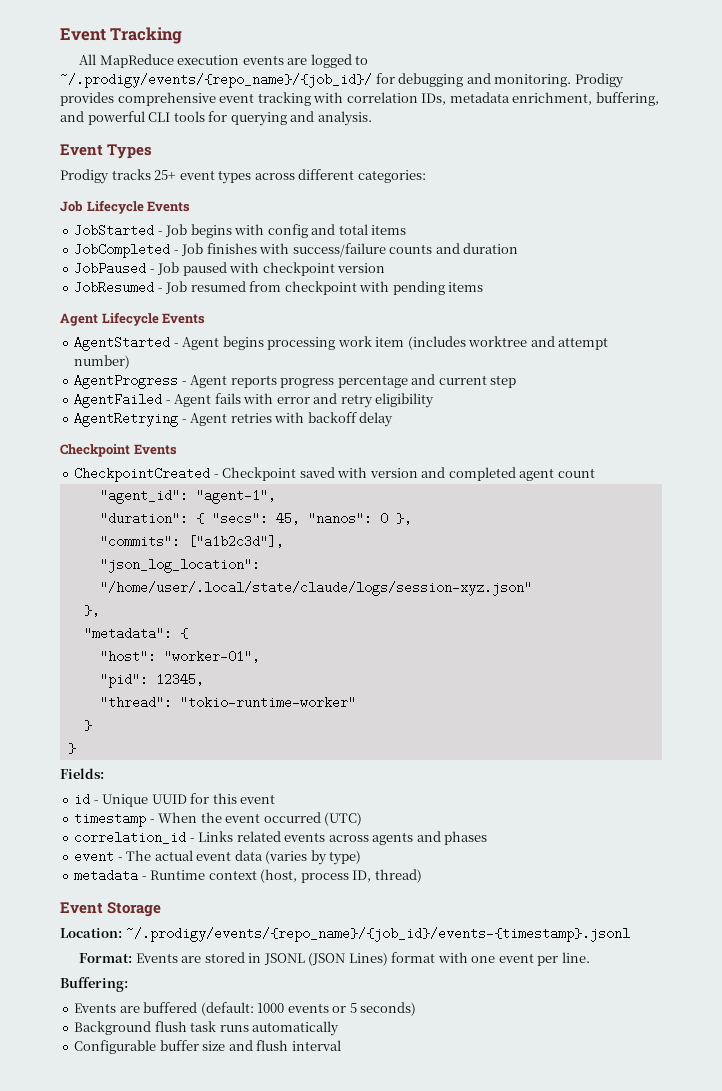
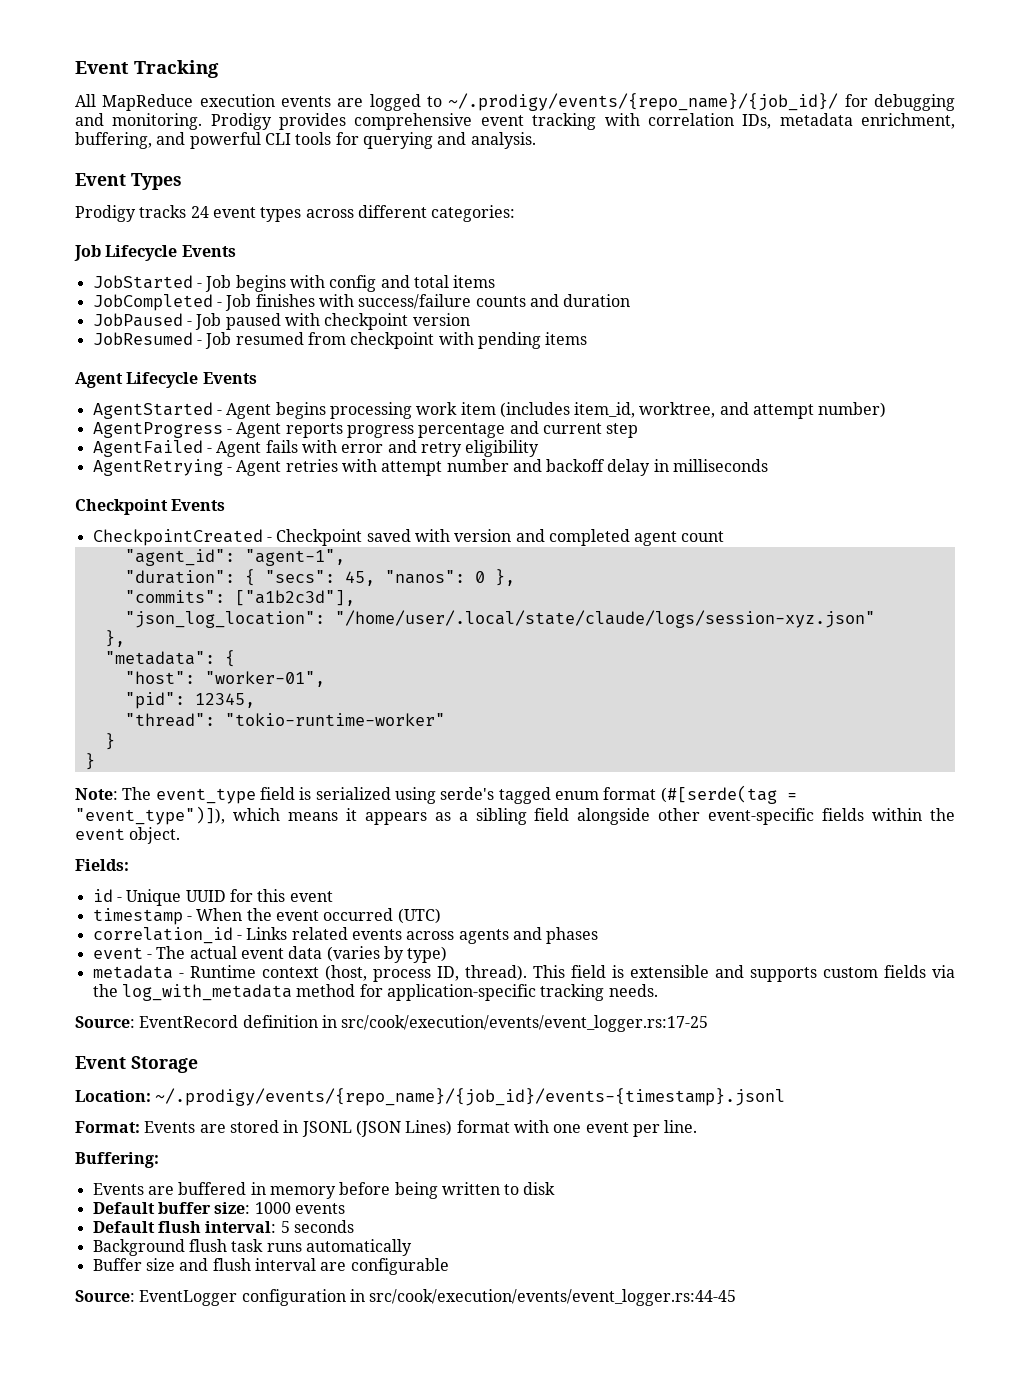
[154,170,177,180] 25+ -> [190,206,209,218] 24
[468,336,528,347] worktree -> [574,402,716,418] item_id, worktree,
(305, 417) none -> [381,459,542,476] attempt number and
(394, 419) none -> [653,459,769,472] in milliseconds
(76, 748) none -> [75,785,797,804] [75,806,956,825] [75,827,181,844] // Note: The event_type field is serialized using serde's tagged enum format (#[serde(tag = "event_type")]), which means it appears as a sibling field alongside other event-specific fields within the event object.
[374,869,422,883] thread) -> [464,965,955,982] [92,984,658,1001] [75,1015,709,1032] thread). This field is extensible and supports custom fields via the log_with_metadata method for application-specific tracking needs. // Source: EventRecord definition in src/cook/execution/events/event_logger.rs:17-25
[200,1002,417,1016] (default: 1000 events or 5 seconds) -> [250,1182,556,1199] [92,1202,345,1214] [92,1220,354,1233] in memory before being written to disk // Default buffer size: 1000 events // Default flush interval: 5 seconds
[74,1040,199,1054] Configurable buffer -> [92,1258,142,1271] Buffer
(341, 1045) none -> [320,1258,449,1275] [75,1289,737,1306] are configurable // Source: EventLogger configuration in src/cook/execution/events/event_logger.rs:44-45

